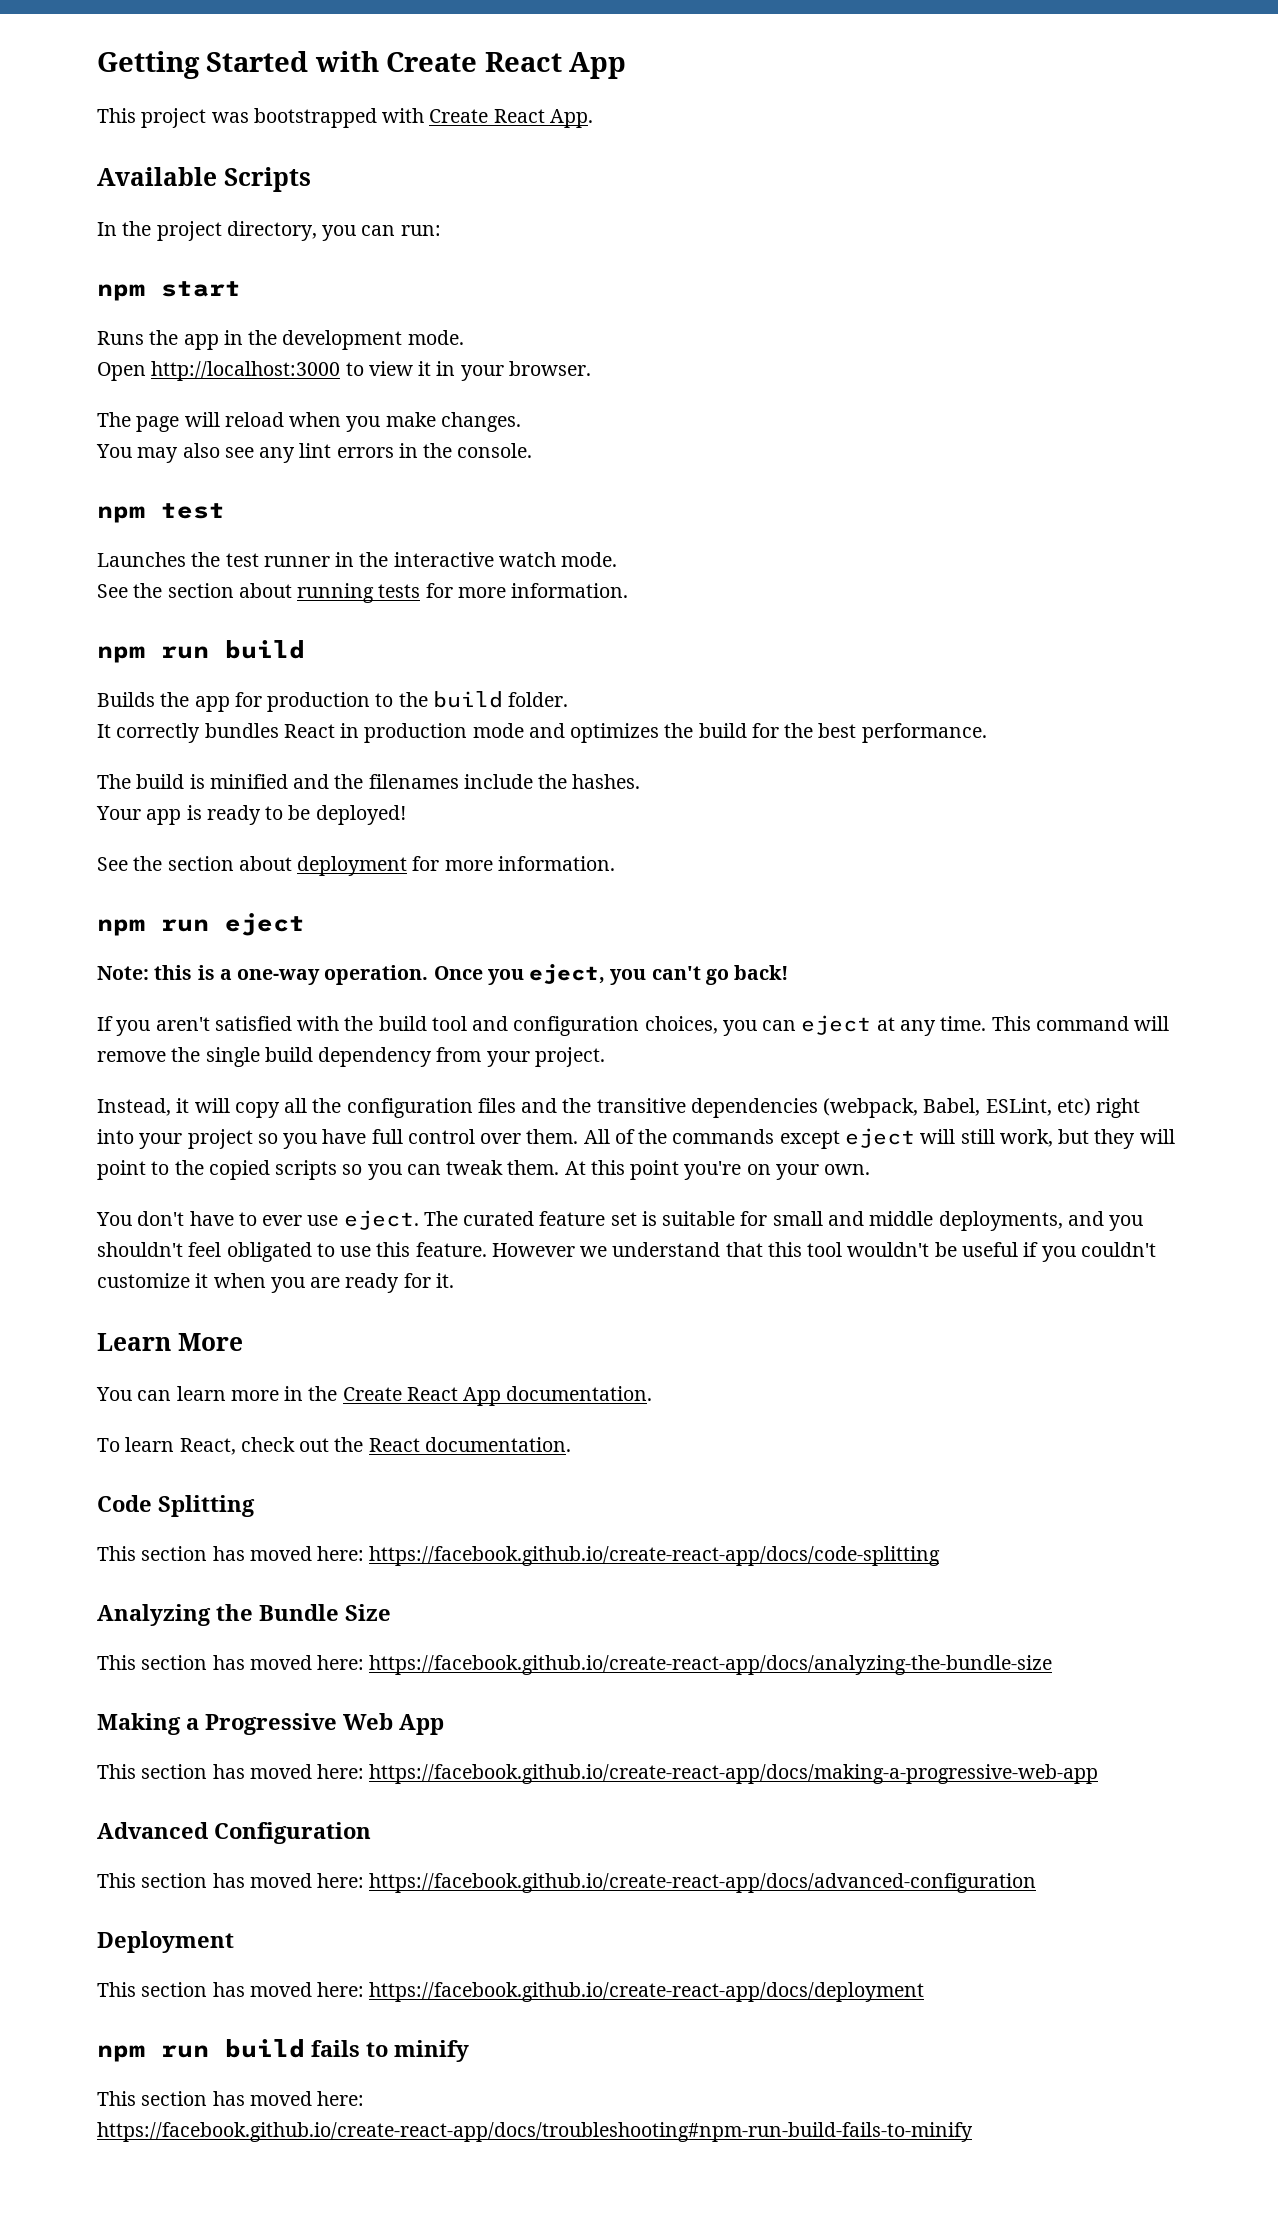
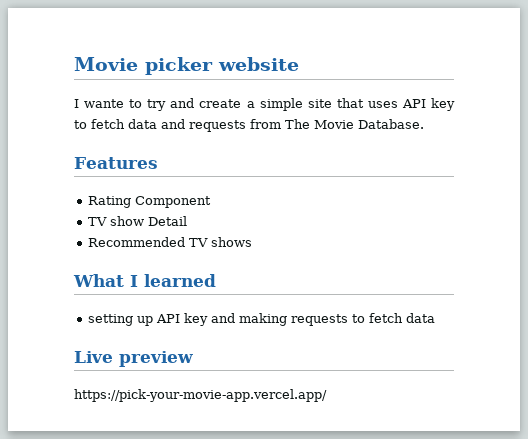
[97,51,627,79] [97,108,593,128] [97,167,311,192] [97,221,441,241] [97,281,241,301] [97,330,464,350] [97,361,591,381] [97,412,521,432] [96,443,533,463] [97,503,225,523] [97,552,618,567] [97,583,629,603] [97,640,305,663] [97,691,569,712] [97,723,987,743] [97,774,641,789] [96,805,406,825] [97,856,615,876] [97,913,305,936] [97,964,789,985] [97,1015,1170,1036] [97,1047,605,1067] [97,1098,1141,1118] [97,1128,1175,1149] [97,1160,871,1180] [96,1210,1144,1231] [97,1242,1156,1262] [97,1273,454,1293] [97,1333,243,1351] [96,1386,653,1406] [97,1437,571,1455] [97,1495,255,1517] [97,1546,941,1566] [97,1604,391,1626] [97,1655,1053,1675] [97,1713,444,1735] [97,1764,1099,1784] [97,1822,371,1844] [97,1873,1037,1893] [97,1931,234,1953] [97,1982,925,2002] [97,2039,469,2062] [97,2091,365,2106] [97,2122,973,2142] Getting Started with Create React App // This project was bootstrapped with Create React App. // Available Scripts // In the project directory, you can run: // npm start // Runs the app in the development mode. // Open http://localhost:3000 to view it in your browser. // The page will reload when you make changes. // You may also see any lint errors in the console. // npm test // Launches the test runner in the interactive watch mode. // See the section about running tests for more information. // npm run build // Builds the app for production to the build folder. // It correctly bundles React in production mode and optimizes the build for the best performance. // The build is minified and the filenames include the hashes. // Your app is ready to be deployed! // See the section about deployment for more information. // npm run eject // Note: this is a one-way operation. Once you eject, you can't go back! // If you aren't satisfied with the build tool and configuration choices, you can eject at any time. This command will remove the single build dependency from your project. // Instead, it will copy all the configuration files and the transitive dependencies (webpack, Babel, ESLint, etc) right into your project so you have full control over them. All of the commands except eject will still work, but they will point to the copied scripts so you can tweak them. At this point you're on your own. // You don't have to ever use eject. The curated feature set is suitable for small and middle deployments, and you shouldn't feel obligated to use this feature. However we understand that this tool wouldn't be useful if you couldn't customize it when you are ready for it. // Learn More // You can learn more in the Create React App documentation. // To learn React, check out the React documentation. // Code Splitting // This section has moved here: https://facebook.github.io/create-react-app/docs/code-splitting // Analyzing the Bundle Size // This section has moved here: https://facebook.github.io/create-react-app/docs/analyzing-the-bundle-size // Making a Progressive Web App // This section has moved here: https://facebook.github.io/create-react-app/docs/making-a-progressive-web-app // Advanced Configuration // This section has moved here: https://facebook.github.io/create-react-app/docs/advanced-configuration // Deployment // This section has moved here: https://facebook.github.io/create-react-app/docs/deployment // npm run build fails to minify // This section has moved here: https://facebook.github.io/create-react-app/docs/troubleshooting#npm-run-build-fails-to-minify -> [74,57,299,75] [74,98,455,111] [74,119,424,132] [74,157,158,169] [88,196,212,208] [88,216,188,226] [88,237,253,247] [73,274,216,287] [88,313,436,326] [74,351,193,367] [74,389,327,402] Movie picker website // I wante to try and create a simple site that uses API key to fetch data and requests from The Movie Database. // Features // Rating Component // TV show Detail // Recommended TV shows // What I learned // setting up API key and making requests to fetch data // Live preview // https://pick-your-movie-app.vercel.app/

